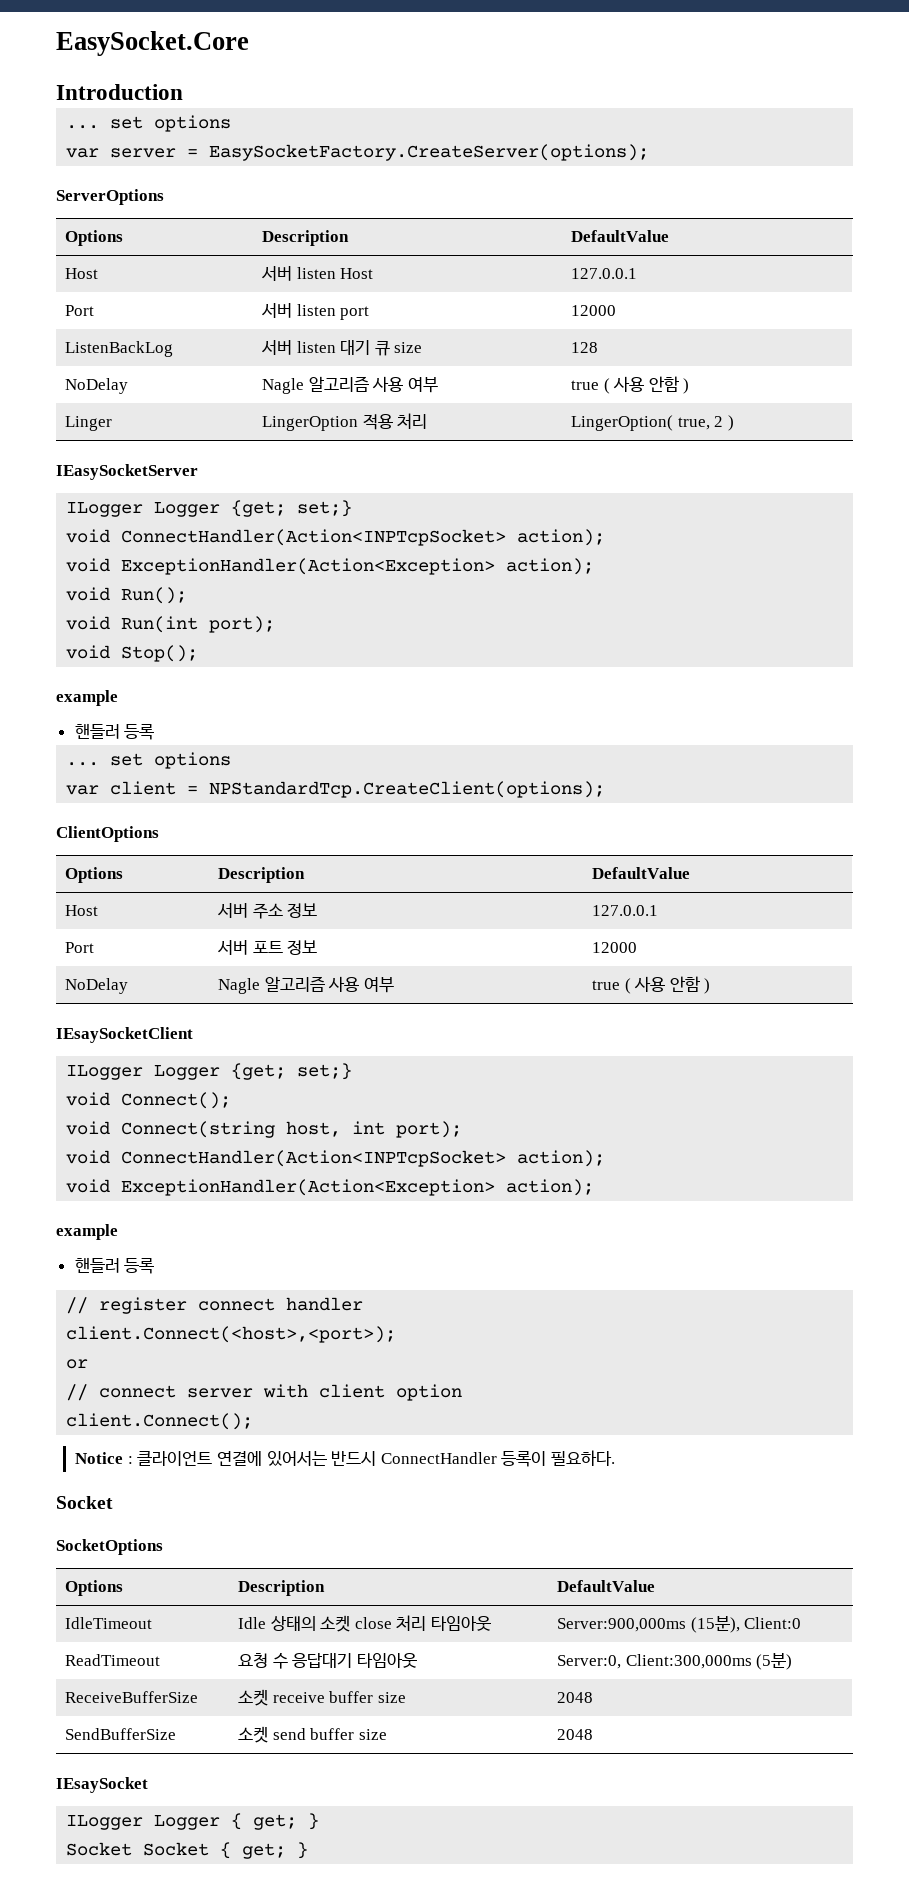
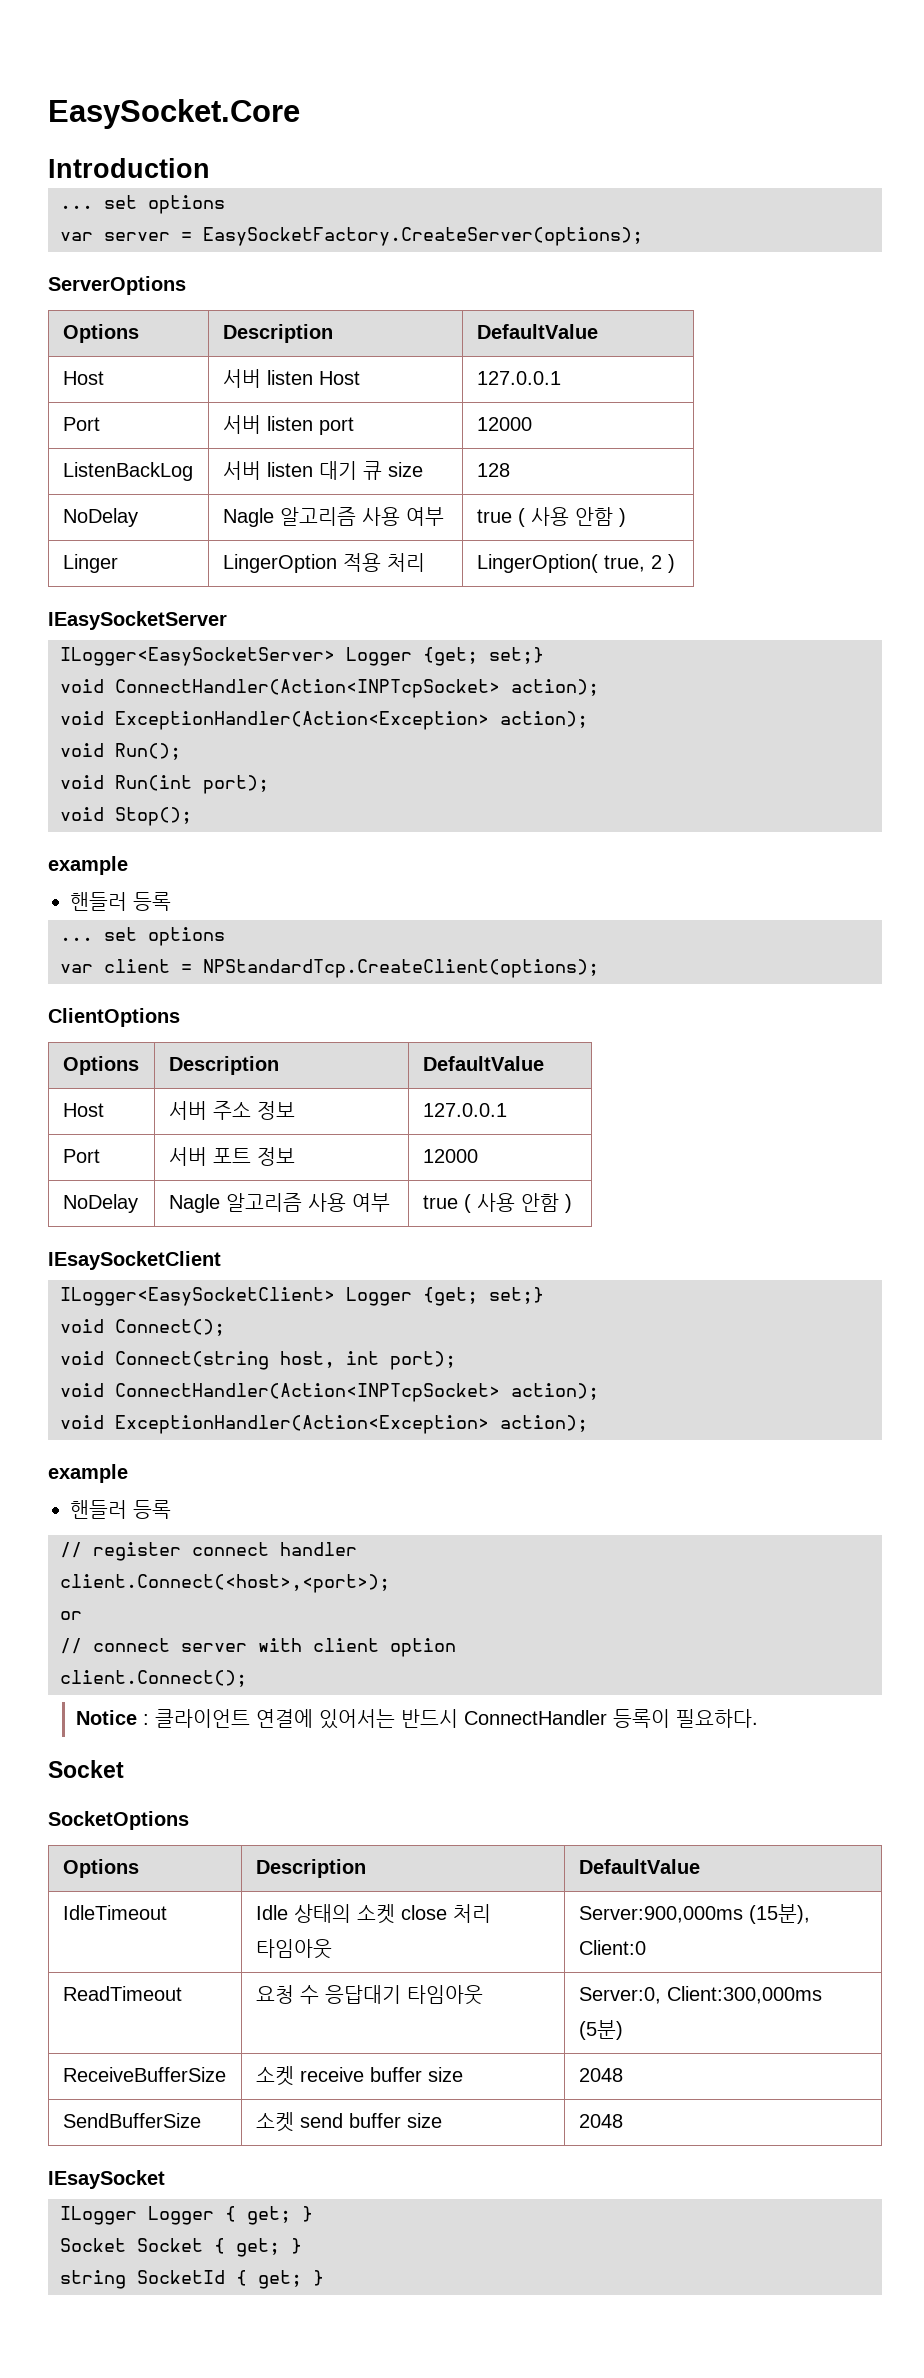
[66,502,144,517] ILogger -> [60,647,335,666] ILogger<EasySocketServer>
[66,1065,144,1080] ILogger -> [60,1287,335,1306] ILogger<EasySocketClient>
(309, 1850) none -> [60,2270,324,2289] // string SocketId { get; }

